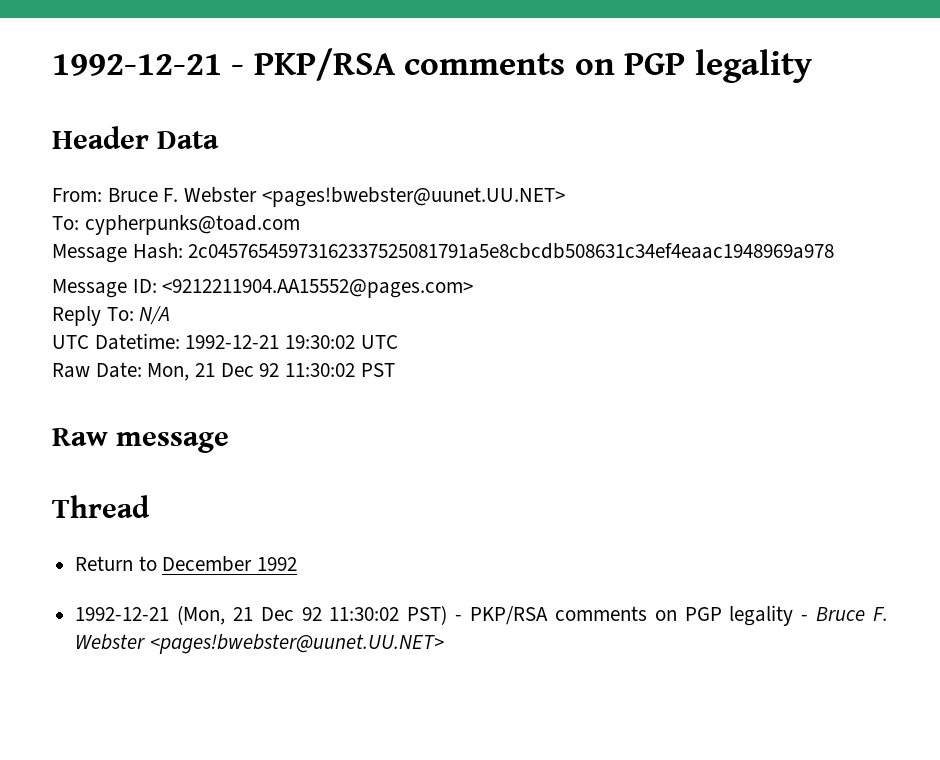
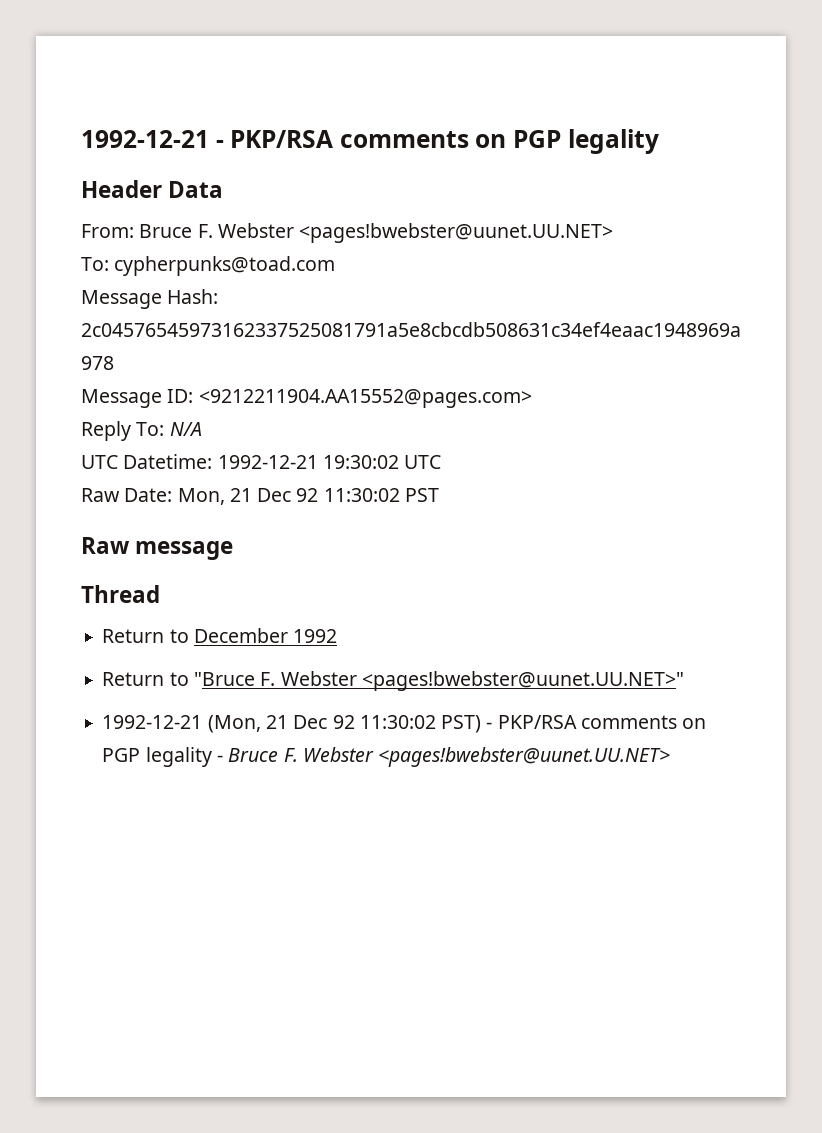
(298, 564) none -> [102,671,684,691] // Return to "Bruce F. Webster <pages!bwebster@uunet.UU.NET>"

